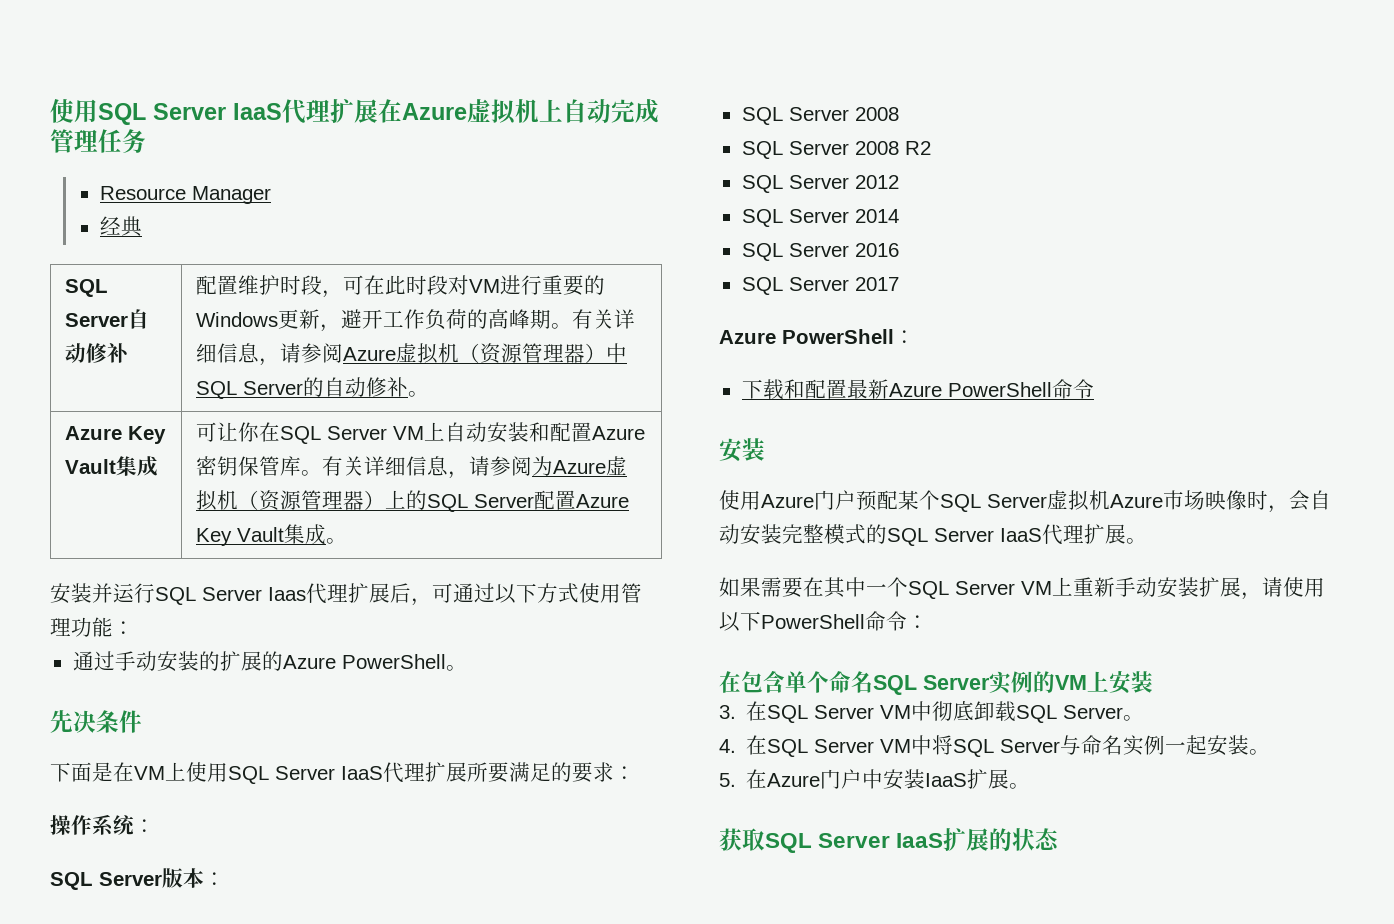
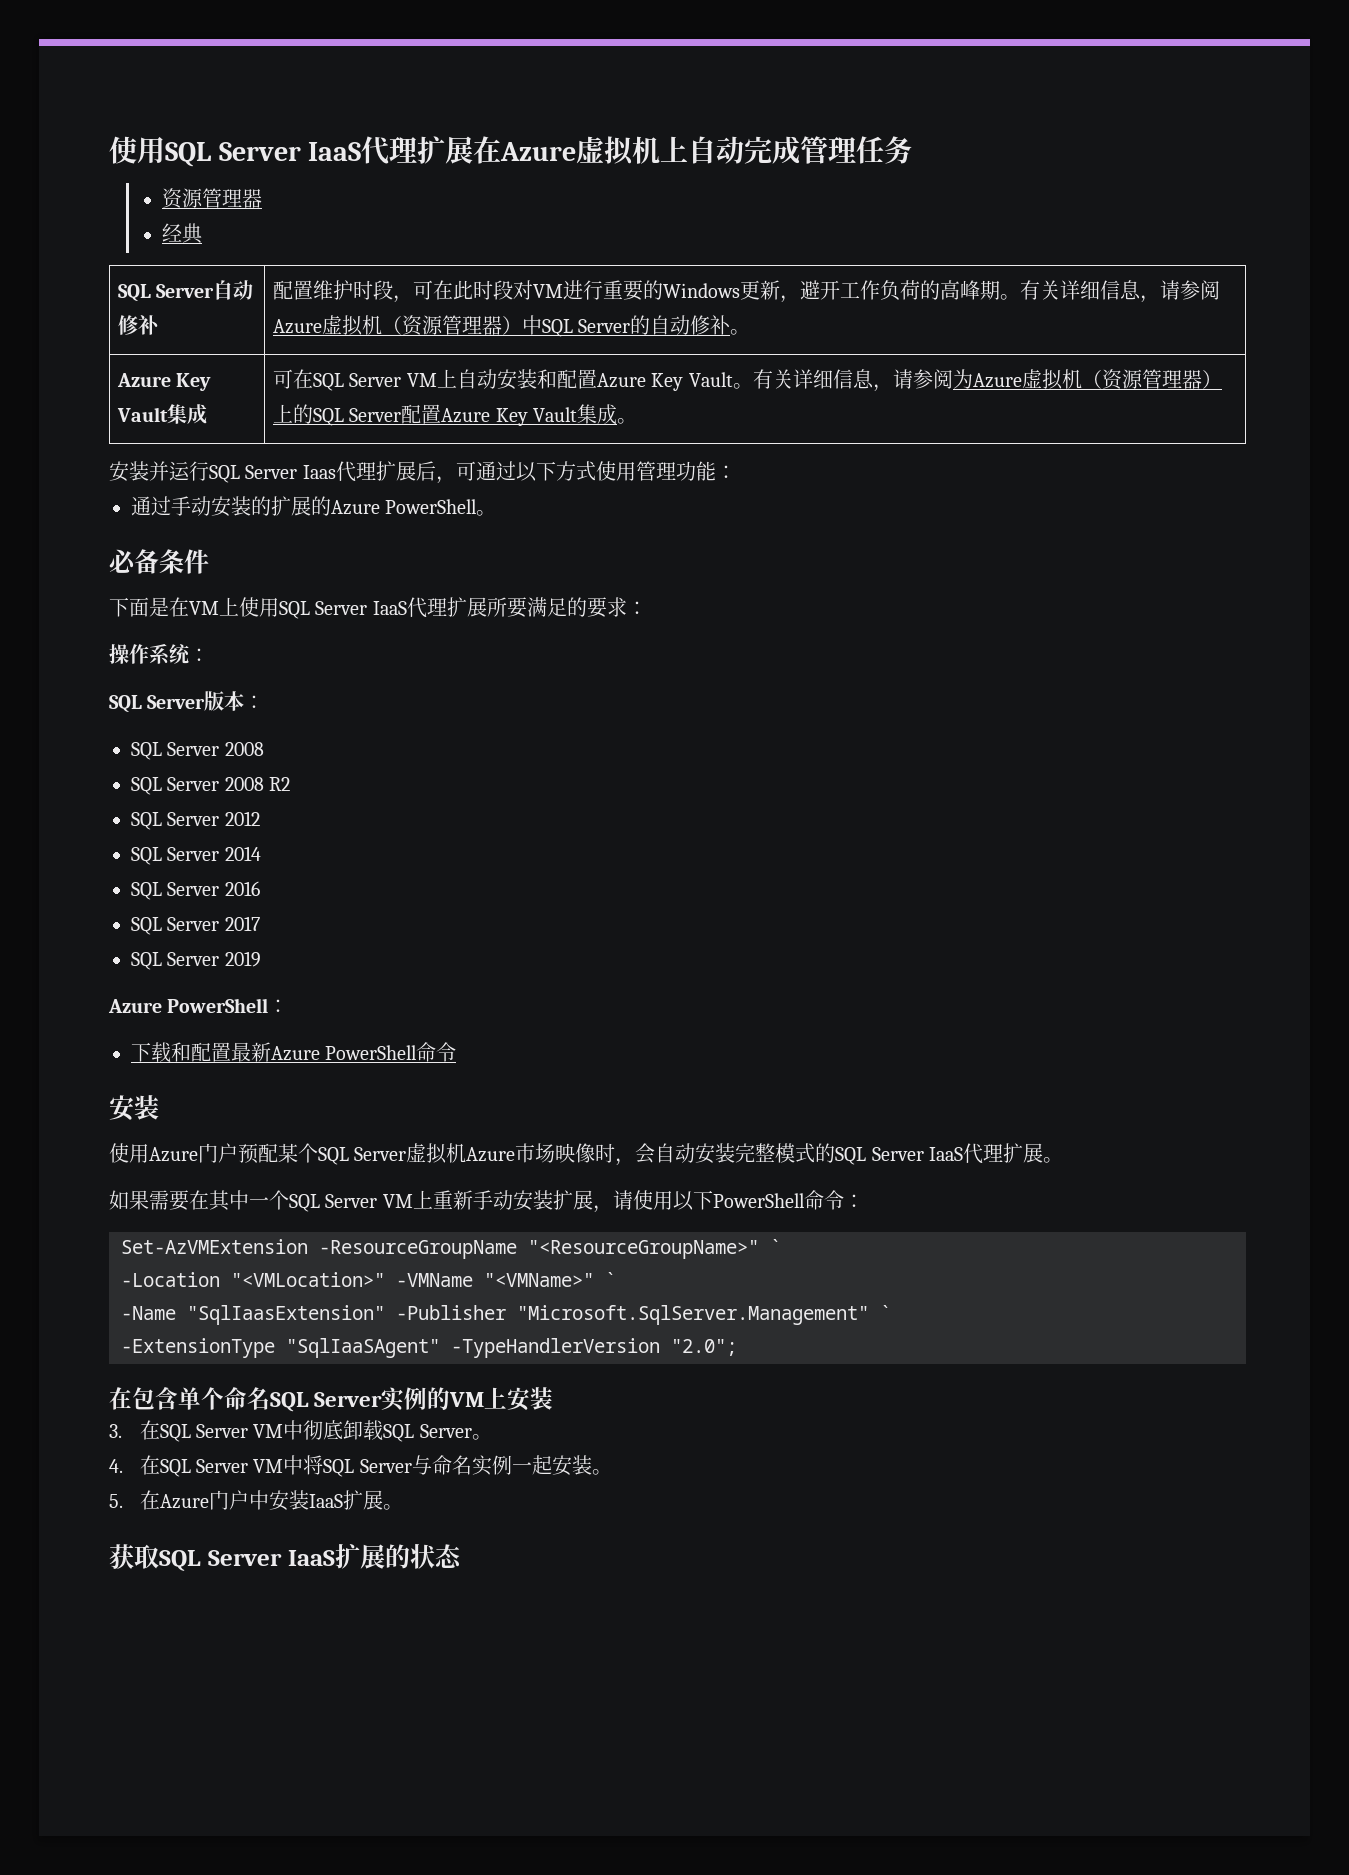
[99,186,271,204] Resource Manager -> [161,188,262,209] 资源管理器
[216,422,259,442] 让你 -> (294, 379) none
[195,456,301,476] 密钥保管库 -> [651,372,733,391] Key Vault
[50,710,96,733] 先决 -> [109,549,159,574] 必备
(899, 284) none -> [131,951,261,970] // SQL Server 2019
(928, 622) none -> [121,1239,781,1259] [121,1272,616,1287] [121,1305,891,1325] [121,1338,737,1358] // Set-AzVMExtension -ResourceGroupName "<ResourceGroupName>" ` // -Location "<VMLocation>" -VMName "<VMName>" ` // -Name "SqlIaasExtension" -Publisher "Microsoft.SqlServer.Management" ` // -ExtensionType "SqlIaaSAgent" -TypeHandlerVersion "2.0";

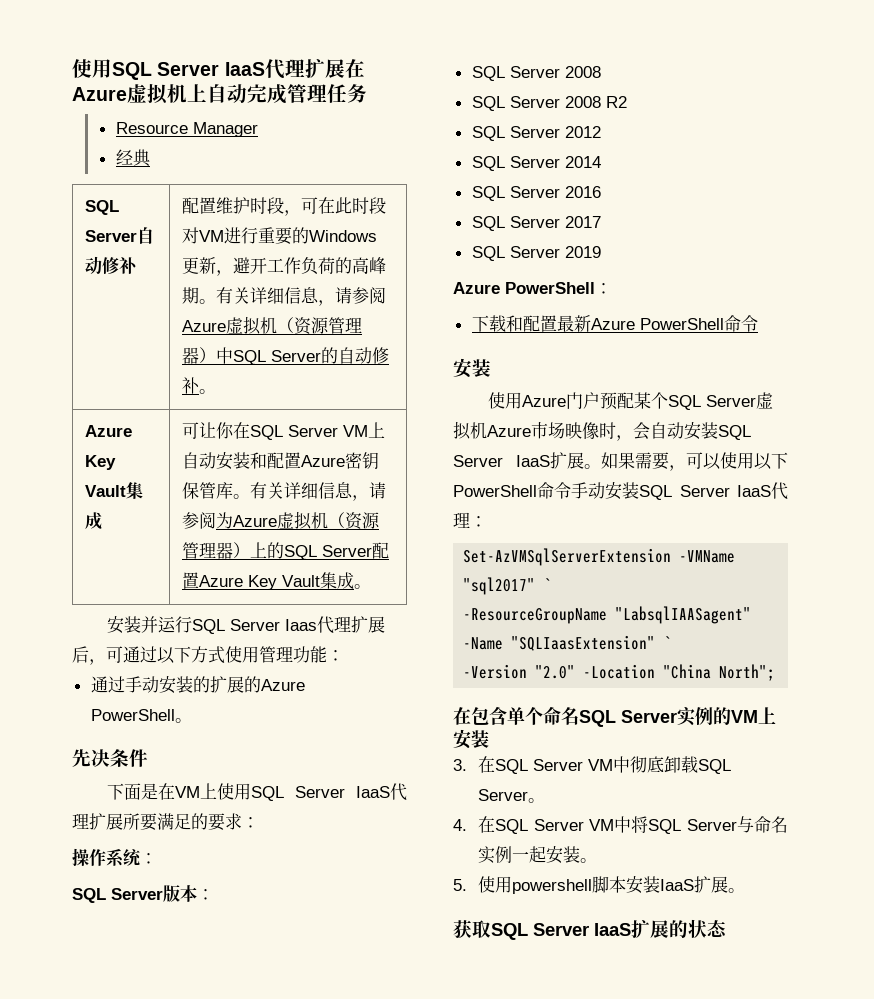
[161,188,262,209] 资源管理器 -> [115,122,258,137] Resource Manager
(294, 379) none -> [199,422,235,439] 让你
[651,372,733,391] Key Vault -> [345,452,380,470] [182,482,234,499] 密钥保管库
[109,549,159,574] 必备 -> [72,749,110,767] 先决
[735,1143,1064,1165] 完整模式的SQL Server IaaS代理扩展。 // -> [718,425,751,440] [453,452,601,469] SQL Server IaaS扩展。
[189,1190,864,1213] [121,1239,781,1259] [121,1272,616,1287] [121,1305,891,1325] [121,1338,737,1358] 在其中一个SQL Server VM上重新手动安装扩展，请使用以下PowerShell命令： // Set-AzVMExtension -ResourceGroupName "<ResourceGroupName>" ` // -Location "<VMLocation>" -VMName "<VMName>" ` // -Name "SqlIaasExtension" -Publisher "Microsoft.SqlServer.Management" ` // -ExtensionType "SqlIaaSAgent" -TypeHandlerVersion "2.0"; -> [669,452,788,471] [453,482,788,500] [453,512,487,528] [463,548,736,566] [463,577,552,595] [463,606,752,624] [463,635,672,651] [463,664,776,681] ，可以使用以下PowerShell命令手动安装SQL Server IaaS代理： // Set-AzVMSqlServerExtension -VMName "sql2017" ` // -ResourceGroupName "LabsqlIAASagent" -Name "SQLIaasExtension" ` // -Version "2.0" -Location "China North";
[139,1490,269,1510] 在Azure门户中 -> [477,876,626,894] 使用powershell脚本

